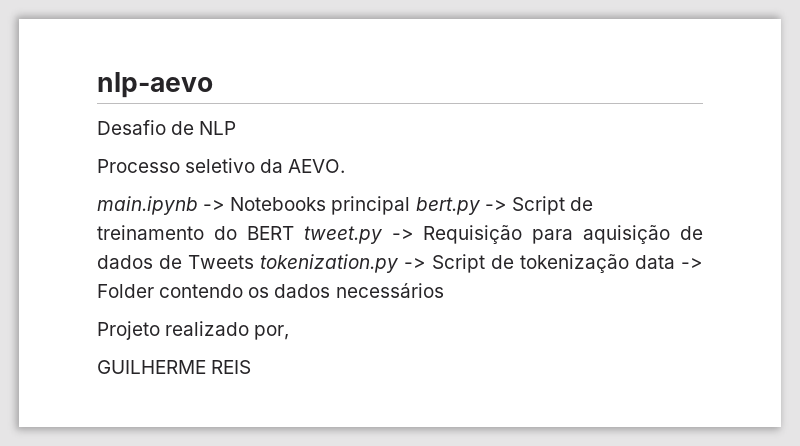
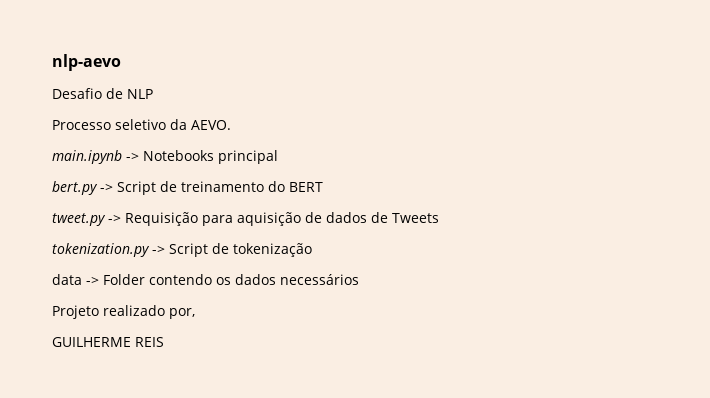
(411, 205) none -> (278, 157) //
(294, 233) none -> (323, 187) //
(254, 262) none -> (439, 218) //
(629, 263) none -> (312, 250) //

